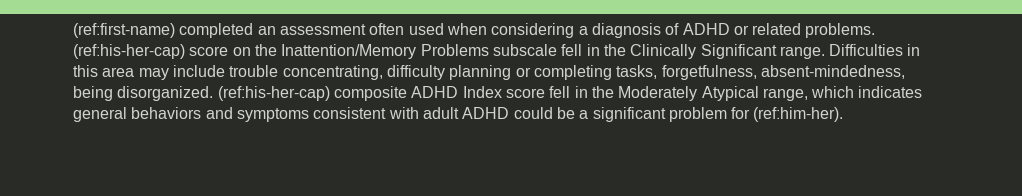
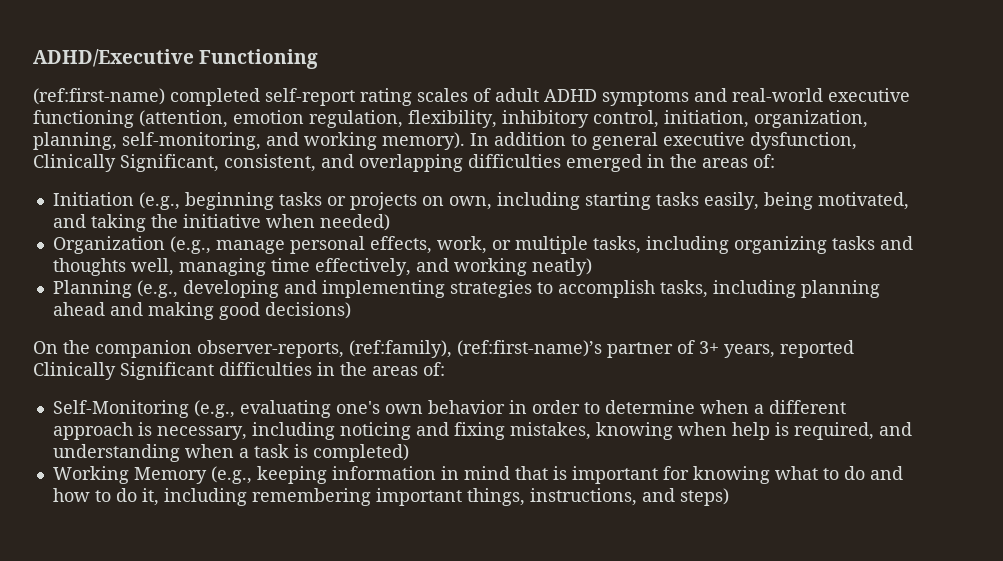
[73,23,876,38] [73,44,921,59] [73,65,905,80] [73,86,923,101] [73,107,844,122] (ref:first-name) completed an assessment often used when considering a diagnosis of ADHD or related problems. (ref:his-her-cap) score on the Inattention/Memory Problems subscale fell in the Clinically Significant range. Difficulties in this area may include trouble concentrating, difficulty planning or completing tasks, forgetfulness, absent-mindedness, being disorganized. (ref:his-her-cap) composite ADHD Index score fell in the Moderately Atypical range, which indicates general behaviors and symptoms consistent with adult ADHD could be a significant problem for (ref:him-her). -> [33,49,319,69] [33,88,910,106] [33,110,868,128] [33,132,857,150] [33,154,775,172] [52,192,909,210] [52,214,390,232] [52,236,913,254] [52,258,592,276] [52,280,880,298] [52,302,351,320] [33,340,854,358] [33,362,445,380] [52,400,846,418] [52,422,912,440] [52,444,409,462] [52,466,903,484] [52,488,729,506] ADHD/Executive Functioning // (ref:first-name) completed self-report rating scales of adult ADHD symptoms and real-world executive functioning (attention, emotion regulation, flexibility, inhibitory control, initiation, organization, planning, self-monitoring, and working memory). In addition to general executive dysfunction, Clinically Significant, consistent, and overlapping difficulties emerged in the areas of: // Initiation (e.g., beginning tasks or projects on own, including starting tasks easily, being motivated, and taking the initiative when needed) // Organization (e.g., manage personal effects, work, or multiple tasks, including organizing tasks and thoughts well, managing time effectively, and working neatly) // Planning (e.g., developing and implementing strategies to accomplish tasks, including planning ahead and making good decisions) // On the companion observer-reports, (ref:family), (ref:first-name)’s partner of 3+ years, reported Clinically Significant difficulties in the areas of: // Self-Monitoring (e.g., evaluating one's own behavior in order to determine when a different approach is necessary, including noticing and fixing mistakes, knowing when help is required, and understanding when a task is completed) // Working Memory (e.g., keeping information in mind that is important for knowing what to do and how to do it, including remembering important things, instructions, and steps)

